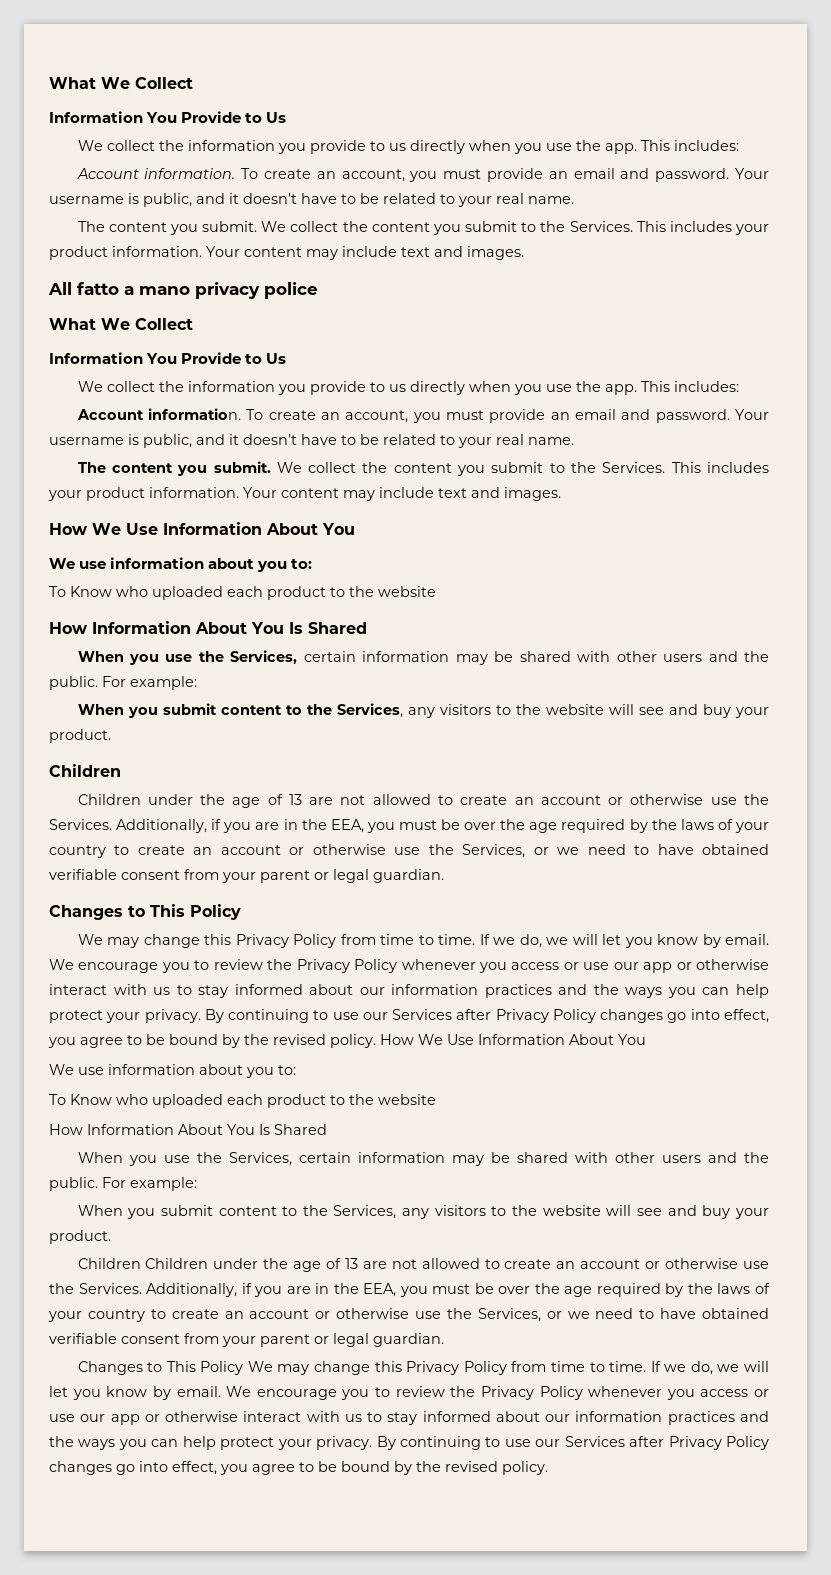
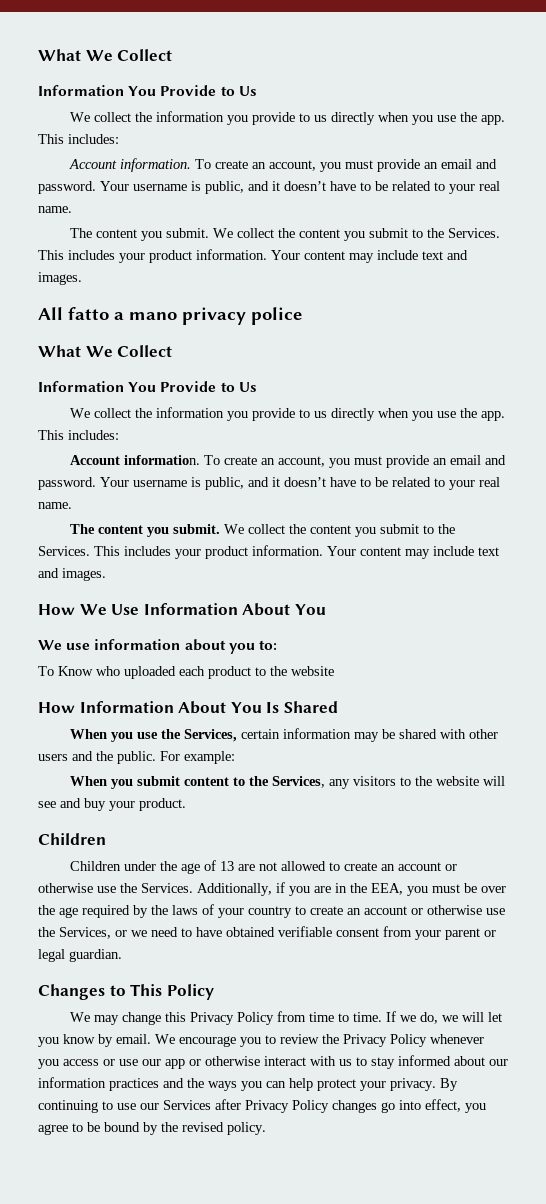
[380,1034,646,1045] [49,1064,296,1078] [49,1094,436,1108] [49,1124,327,1135] [77,1152,770,1166] [49,1177,197,1191] [77,1205,770,1219] [49,1230,111,1244] [77,1258,770,1272] [49,1283,770,1297] [48,1308,769,1322] [49,1333,444,1347] [77,1361,769,1375] [49,1386,769,1400] [49,1411,769,1425] [49,1436,769,1450] [49,1461,548,1475] How We Use Information About You // We use information about you to: // To Know who uploaded each product to the website // How Information About You Is Shared // When you use the Services, certain information may be shared with other users and the public. For example: // When you submit content to the Services, any visitors to the website will see and buy your product. // Children Children under the age of 13 are not allowed to create an account or otherwise use the Services. Additionally, if you are in the EEA, you must be over the age required by the laws of your country to create an account or otherwise use the Services, or we need to have obtained verifiable consent from your parent or legal guardian. // Changes to This Policy We may change this Privacy Policy from time to time. If we do, we will let you know by email. We encourage you to review the Privacy Policy whenever you access or use our app or otherwise interact with us to stay informed about our information practices and the ways you can help protect your privacy. By continuing to use our Services after Privacy Policy changes go into effect, you agree to be bound by the revised policy. -> (266, 1128) none

